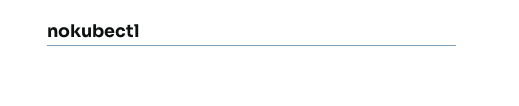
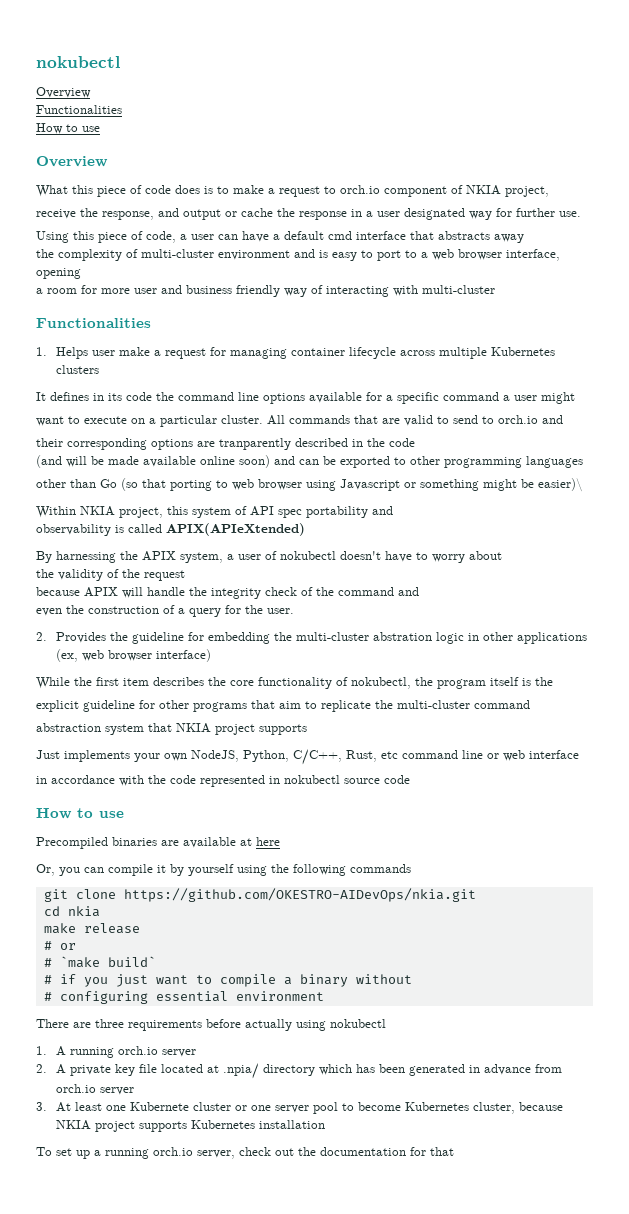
[47,24,140,38] nokubectl -> [36,56,120,68] [36,87,91,98] [36,105,122,114] [36,123,100,134] [36,156,108,167] [36,185,549,197] [36,208,581,220] [36,231,524,243] [36,249,560,261] [36,268,81,279] [36,285,495,297] [36,318,151,328] [36,347,556,359] [56,365,100,374] [36,392,575,404] [36,415,563,427] [36,438,415,450] [36,455,583,468] [36,478,583,492] [36,506,393,518] [36,523,305,536] [36,551,502,563] [36,569,185,581] [36,587,419,599] [36,605,294,617] [36,632,588,644] [56,649,212,662] [36,677,553,689] [36,700,530,712] [36,723,307,735] [36,749,579,765] [36,775,410,787] [36,808,124,819] [36,837,280,849] [36,864,411,876] [43,888,476,902] [43,906,100,917] [43,923,140,934] [43,941,76,950] [43,956,156,968] [43,974,412,987] [43,991,324,1004] [36,1019,386,1031] [36,1046,197,1058] [36,1063,563,1079] [56,1084,135,1095] [36,1102,564,1114] [56,1120,326,1132] [36,1147,454,1159] nokubectl // Overview // Functionalities // How to use // Overview // What this piece of code does is to make a request to orch.io component of NKIA project, // receive the response, and output or cache the response in a user designated way for further use. // Using this piece of code, a user can have a default cmd interface that abstracts away // the complexity of multi-cluster environment and is easy to port to a web browser interface, opening // a room for more user and business friendly way of interacting with multi-cluster // Functionalities // 1. Helps user make a request for managing container lifecycle across multiple Kubernetes clusters // It defines in its code the command line options available for a specific command a user might // want to execute on a particular cluster. All commands that are valid to send to orch.io and // their corresponding options are tranparently described in the code // (and will be made available online soon) and can be exported to other programming languages // other than Go (so that porting to web browser using Javascript or something might be easier)\ // Within NKIA project, this system of API spec portability and // observability is called APIX(APIeXtended) // By harnessing the APIX system, a user of nokubectl doesn't have to worry about // the validity of the request // because APIX will handle the integrity check of the command and // even the construction of a query for the user. // 2. Provides the guideline for embedding the multi-cluster abstration logic in other applications (ex, web browser interface) // While the first item describes the core functionality of nokubectl, the program itself is the // explicit guideline for other programs that aim to replicate the multi-cluster command // abstraction system that NKIA project supports // Just implements your own NodeJS, Python, C/C++, Rust, etc command line or web interface // in accordance with the code represented in nokubectl source code // How to use // Precompiled binaries are available at here // Or, you can compile it by yourself using the following commands // git clone https://github.com/OKESTRO-AIDevOps/nkia.git // cd nkia // make release // # or // # `make build` // # if you just want to compile a binary without // # configuring essential environment // There are three requirements before actually using nokubectl // 1. A running orch.io server // 2. A private key file located at .npia/ directory which has been generated in advance from orch.io server // 3. At least one Kubernete cluster or one server pool to become Kubernetes cluster, because NKIA project supports Kubernetes installation // To set up a running orch.io server, check out the documentation for that

